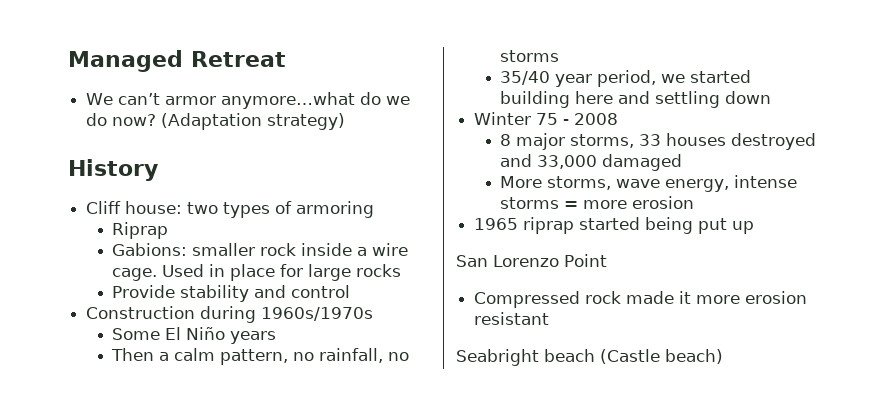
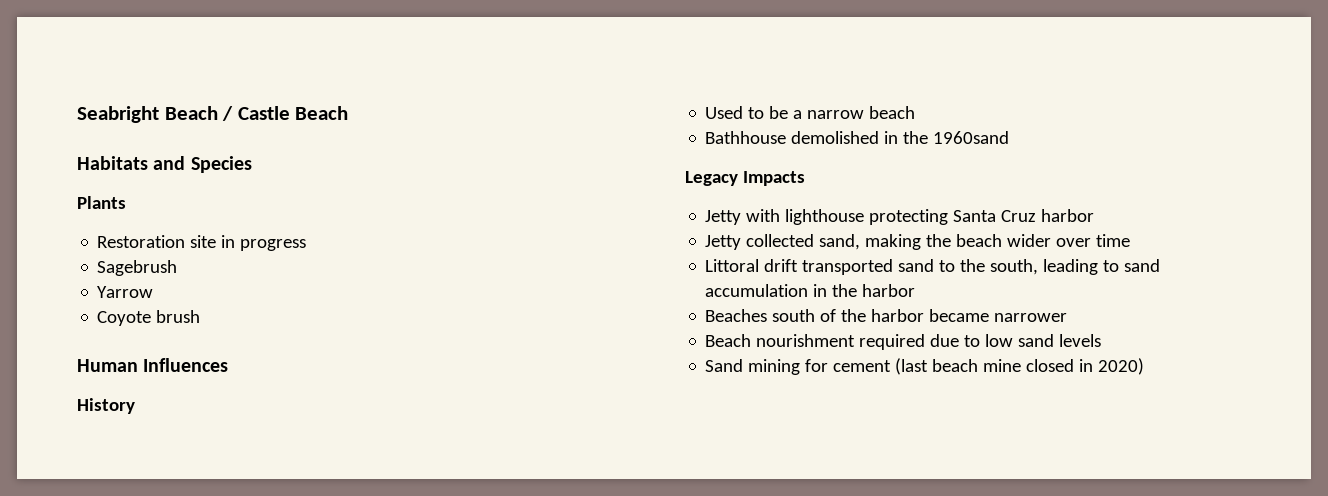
[68,50,286,72] [86,92,411,109] [86,113,346,130] [68,159,158,181] [86,201,375,218] [112,222,169,239] [112,243,409,256] [112,264,402,281] [112,285,351,302] [86,306,374,323] [112,327,277,344] [111,348,410,365] [500,50,560,62] [500,70,752,87] [500,91,772,108] [474,112,619,125] [500,133,817,150] [500,154,683,171] [500,175,798,192] [500,196,695,209] [474,217,755,234] [456,254,607,267] [474,291,808,308] [474,312,550,325] [456,349,723,366] Managed Retreat // We can’t armor anymore…what do we do now? (Adaptation strategy) // History // Cliff house: two types of armoring // Riprap // Gabions: smaller rock inside a wire cage. Used in place for large rocks // Provide stability and control // Construction during 1960s/1970s // Some El Niño years // Then a calm pattern, no rainfall, no storms // 35/40 year period, we started building here and settling down // Winter 75 - 2008 // 8 major storms, 33 houses destroyed and 33,000 damaged // More storms, wave energy, intense storms = more erosion // 1965 riprap started being put up // San Lorenzo Point // Compressed rock made it more erosion resistant // Seabright beach (Castle beach) -> [77,106,349,123] [77,156,252,173] [77,196,126,209] [97,235,307,251] [97,260,178,276] [97,286,154,298] [97,310,201,326] [77,358,229,372] [77,398,135,414] [705,106,916,119] [705,131,1010,144] [685,171,805,186] [705,209,1095,225] [705,234,1131,250] [705,259,1161,275] [705,284,916,297] [705,309,1068,322] [705,334,1102,350] [705,358,1145,375] Seabright Beach / Castle Beach // Habitats and Species // Plants // Restoration site in progress // Sagebrush // Yarrow // Coyote brush // Human Influences // History // Used to be a narrow beach // Bathhouse demolished in the 1960sand // Legacy Impacts // Jetty with lighthouse protecting Santa Cruz harbor // Jetty collected sand, making the beach wider over time // Littoral drift transported sand to the south, leading to sand accumulation in the harbor // Beaches south of the harbor became narrower // Beach nourishment required due to low sand levels // Sand mining for cement (last beach mine closed in 2020)

